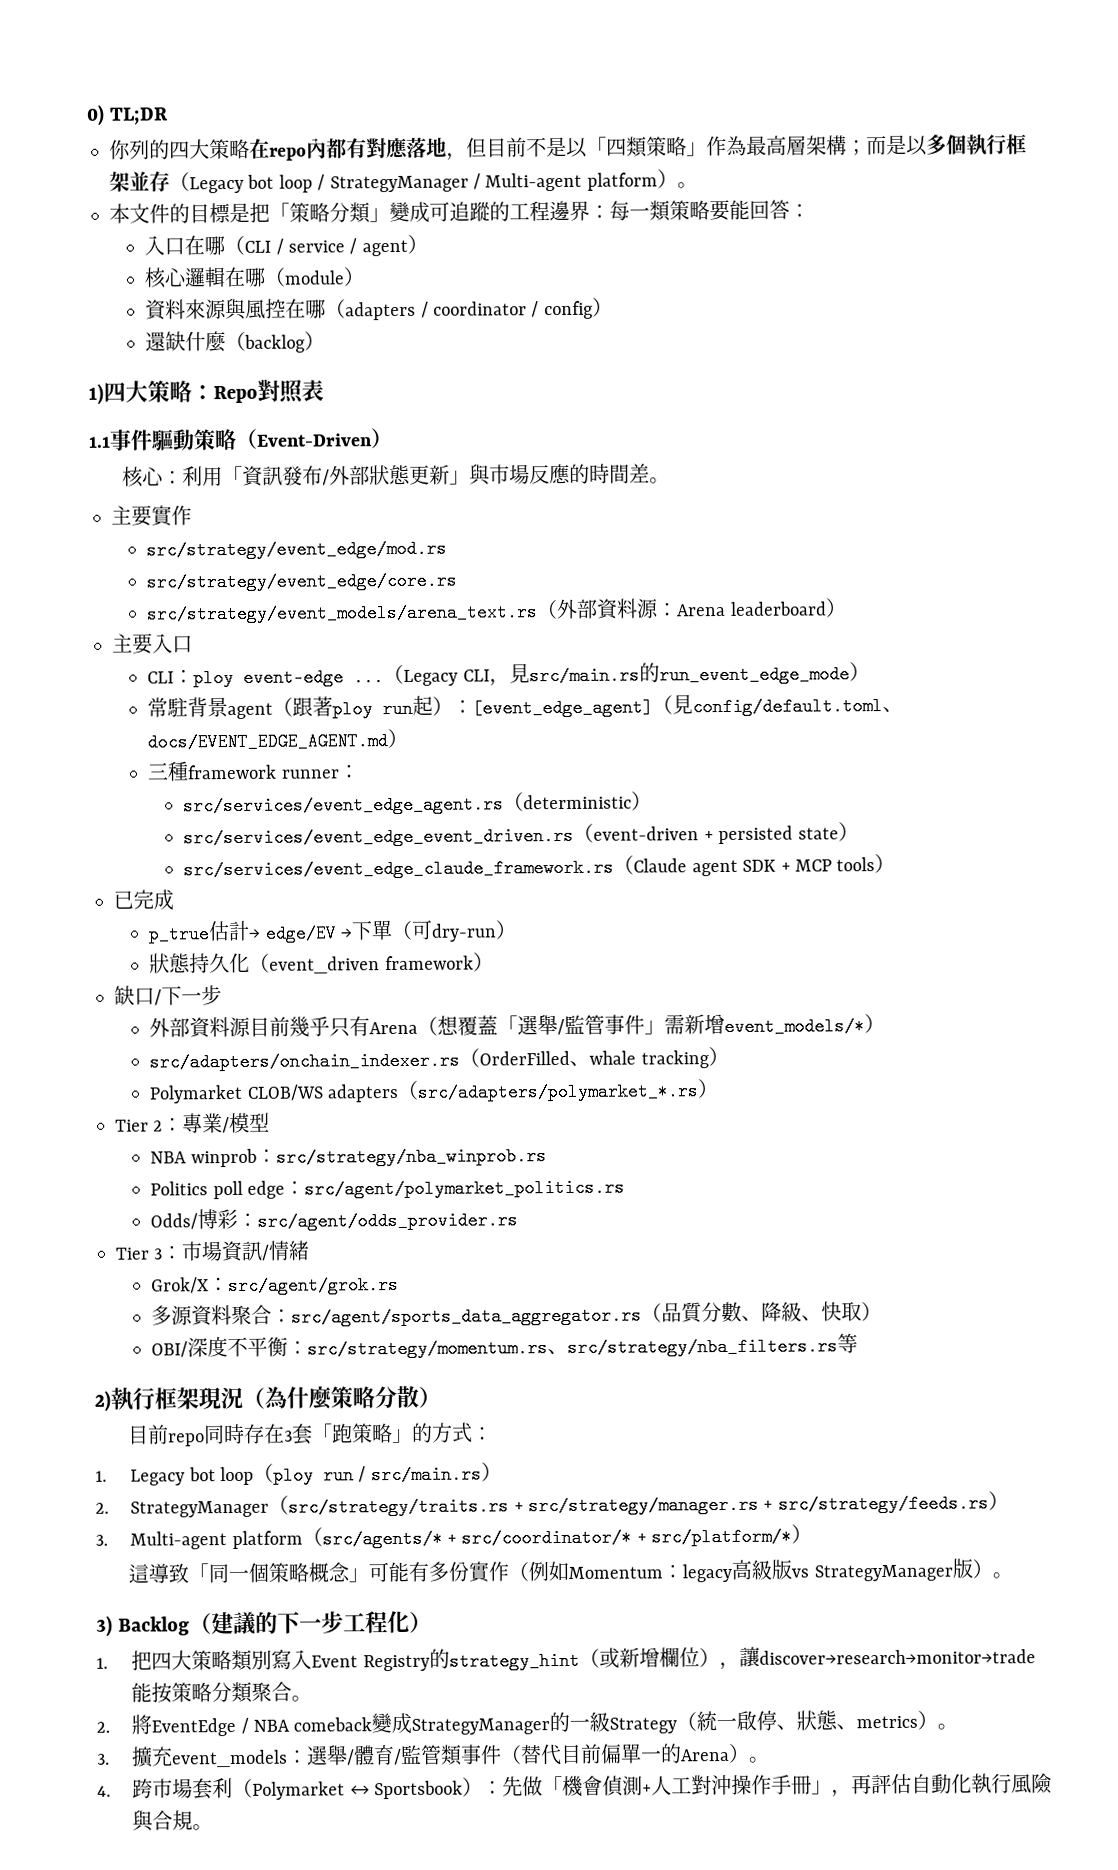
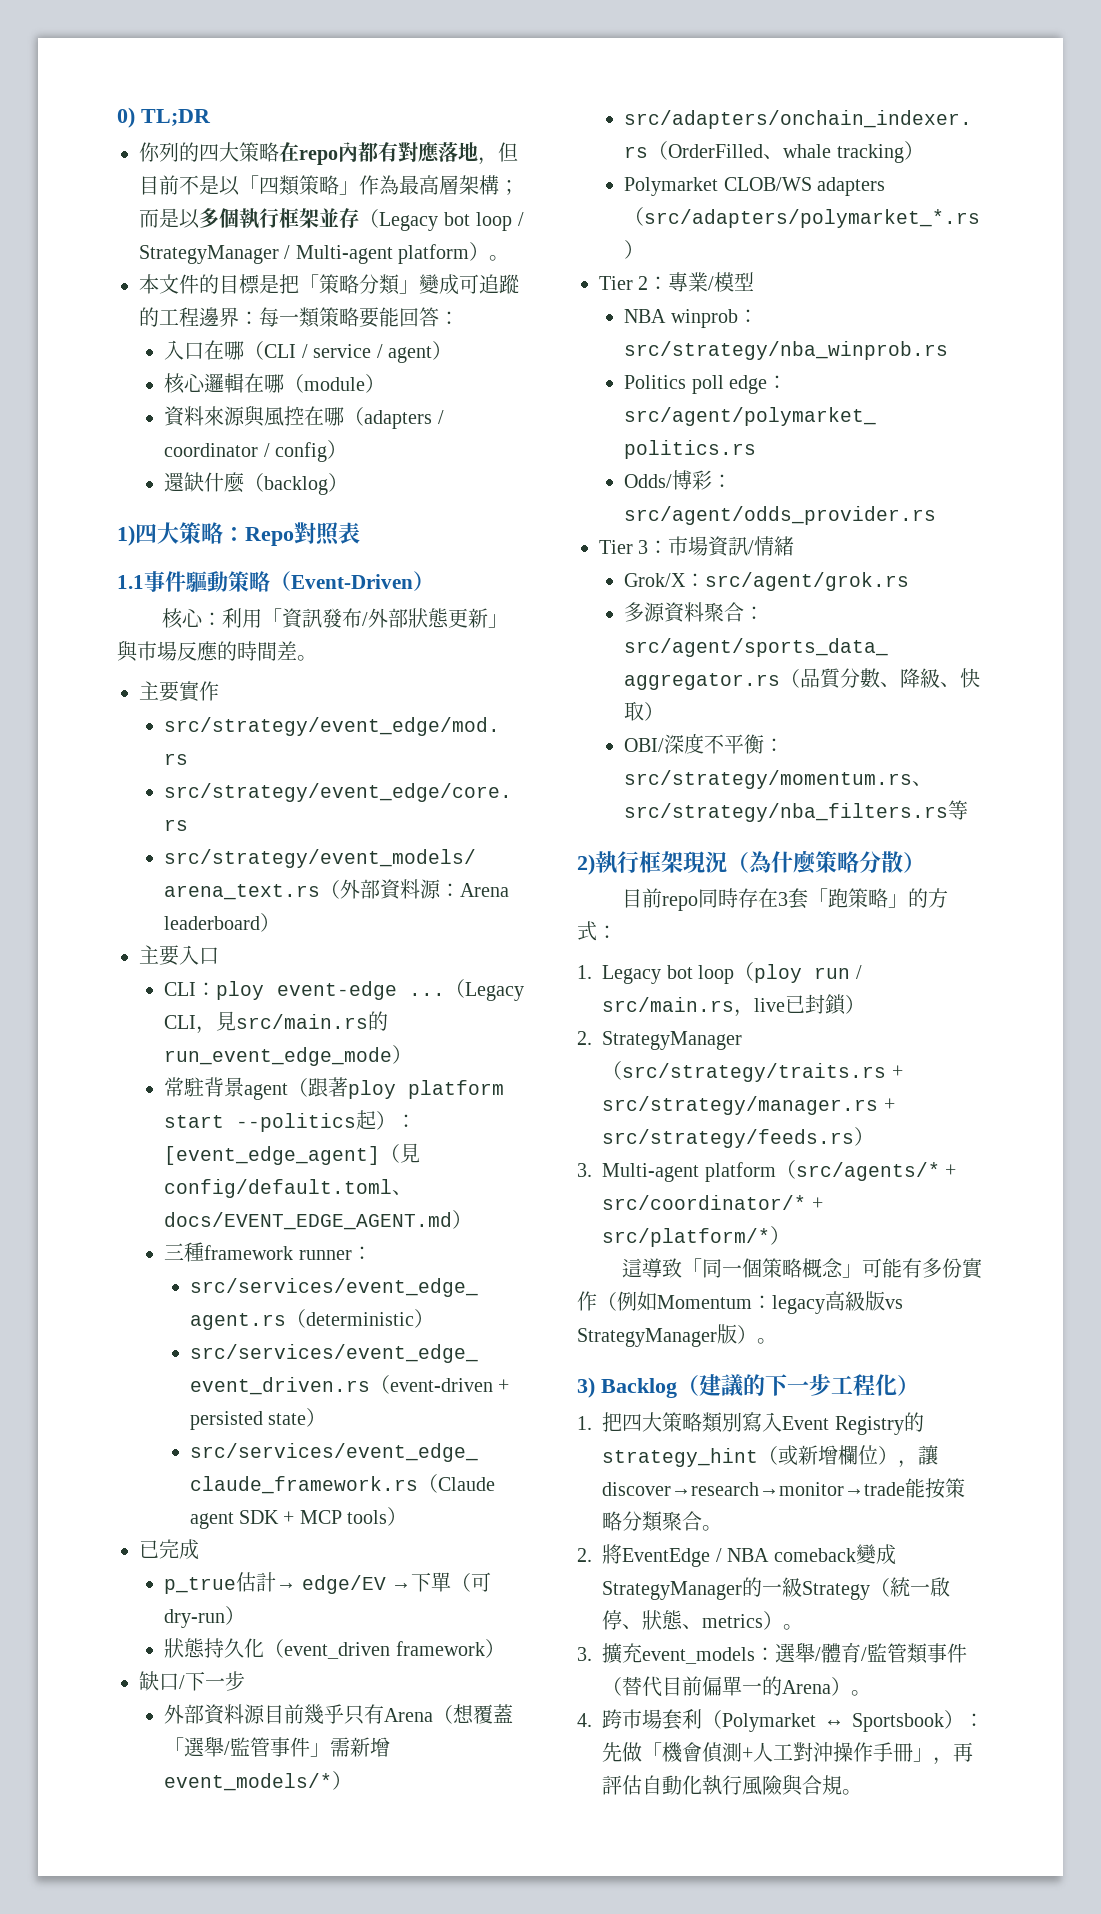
[382,699,414,719] run -> [408,1080,505,1099] [164,1113,357,1132] platform start --politics
(482, 1475) none -> [734,994,847,1017] ，live已封鎖

